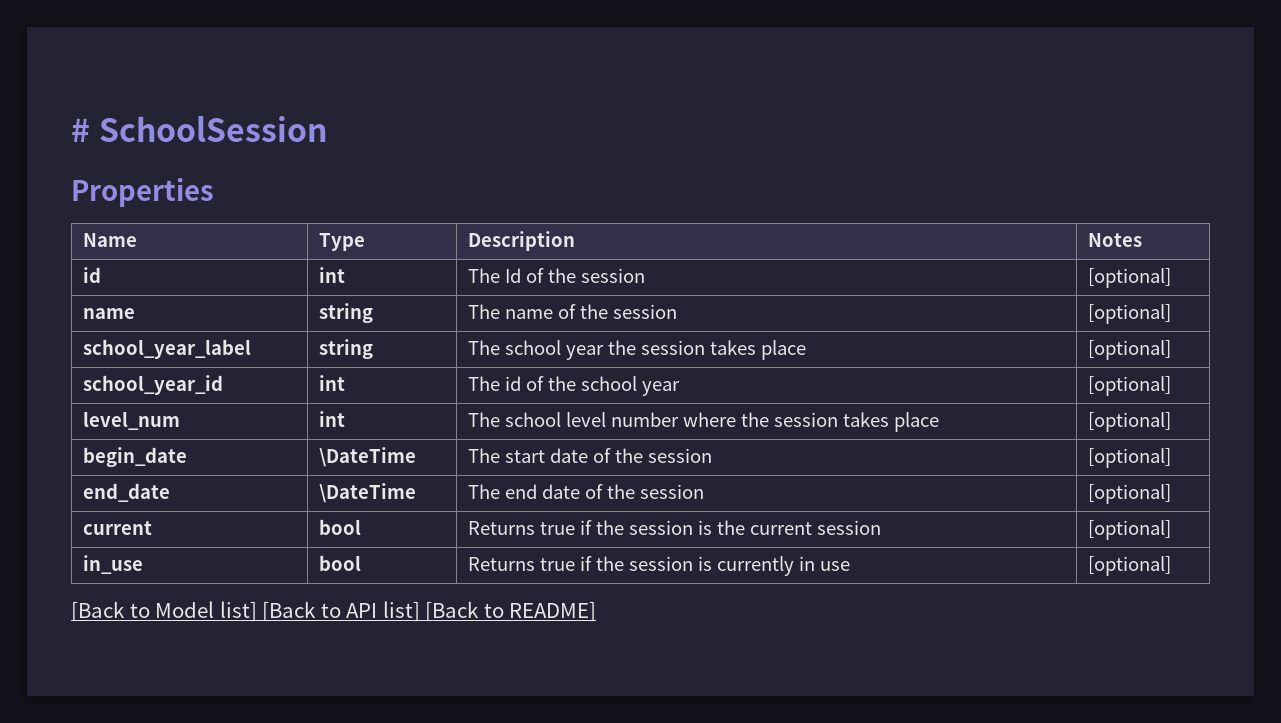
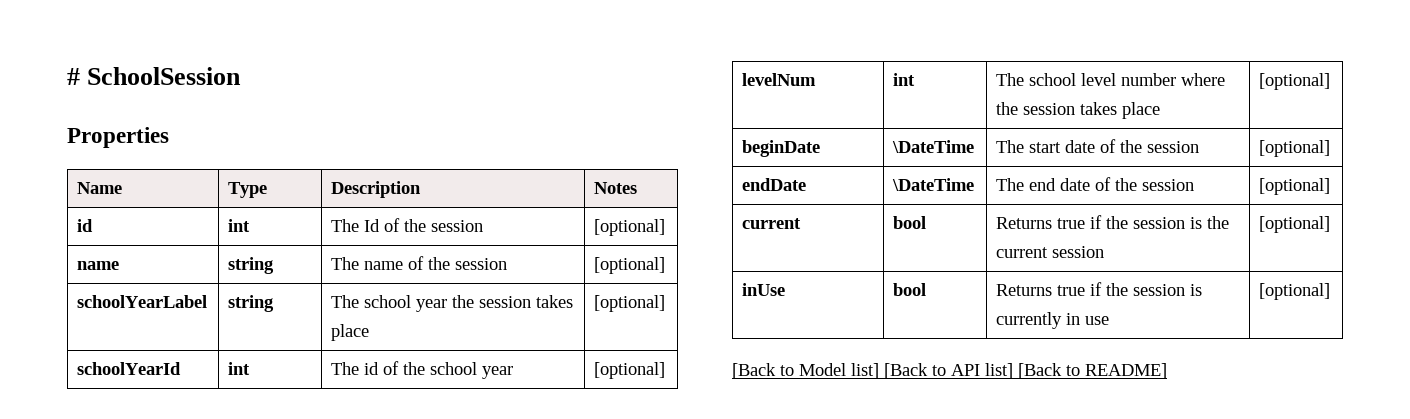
[83,339,252,359] school_year_label -> [77,295,208,308] schoolYearLabel
[83,375,224,395] school_year_id -> [77,362,182,375] schoolYearId
[83,411,181,430] level_num -> [742,73,817,86] levelNum
[83,447,188,467] begin_date -> [742,140,821,157] beginDate
[83,483,171,502] end_date -> [742,178,807,191] endDate
[83,555,144,574] in_use -> [742,283,786,296] inUse

